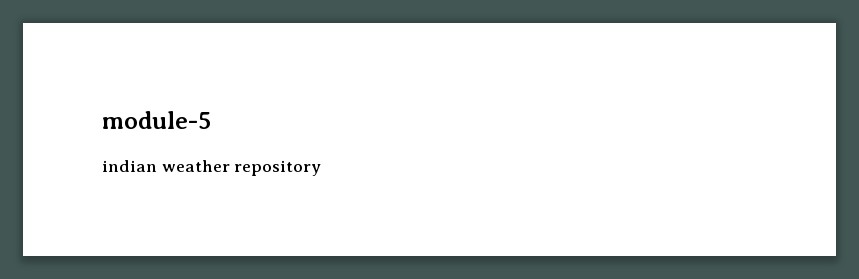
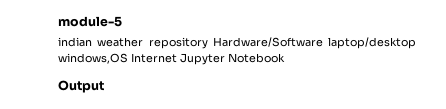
(322, 168) none -> [212,37,416,49] [58,53,285,65] [58,80,104,93] Hardware/Software laptop/desktop windows,OS Internet Jupyter Notebook // Output

